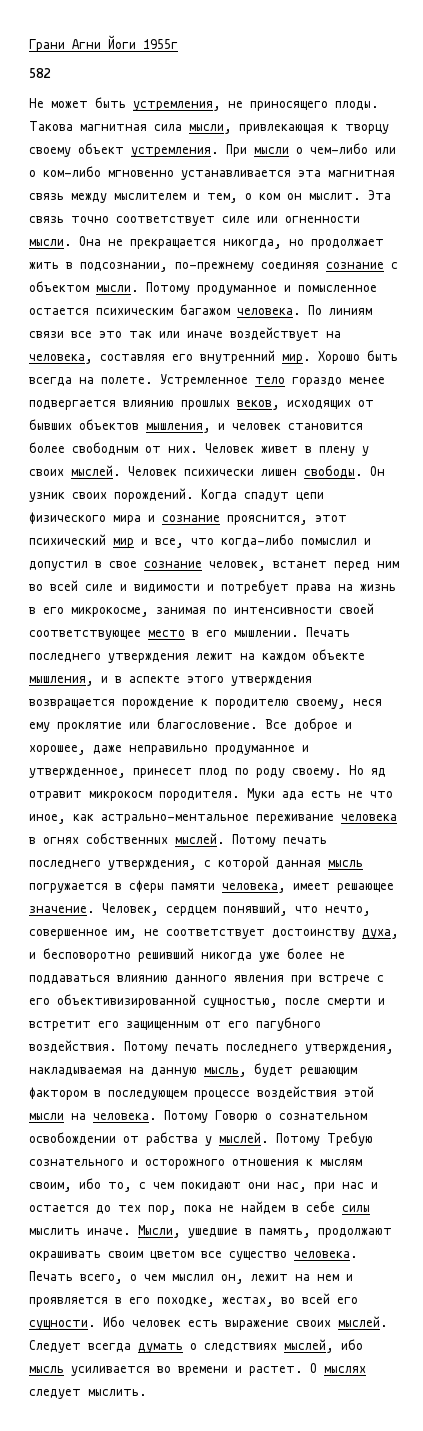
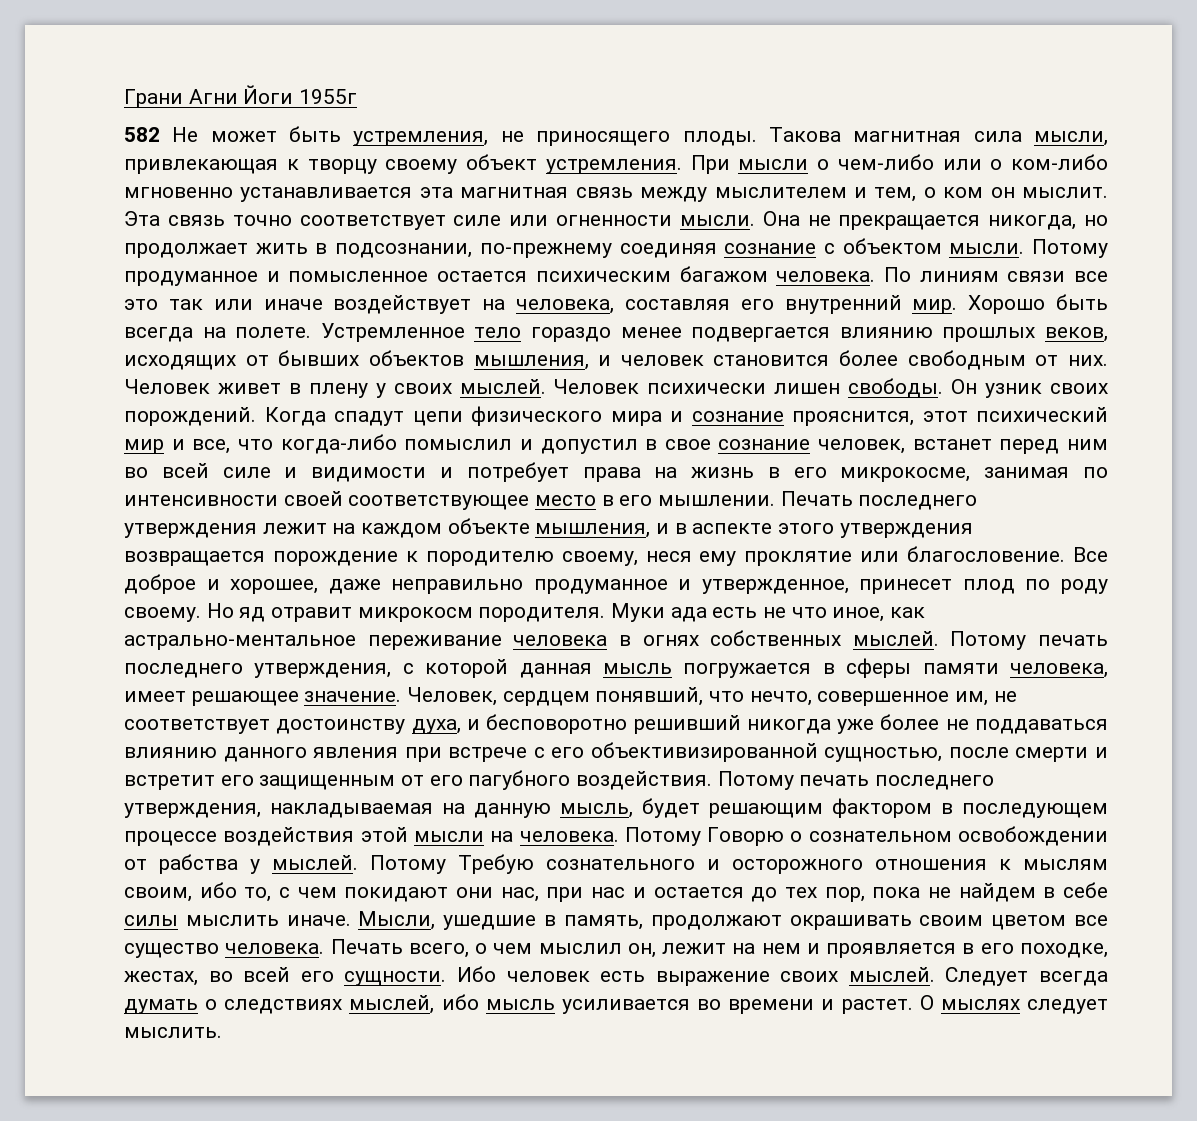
(51, 73) // -> (160, 134) none

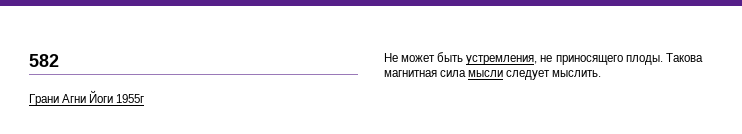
(124, 98) none -> [29,54,59,67] 582 //
[124,127,160,142] 582 -> (145, 98) none
[1034,131,1108,146] [124,154,1108,174] [124,187,1108,202] [124,211,1109,230] [124,238,1109,258] [124,266,1109,286] [124,294,1108,314] [124,323,1108,342] [124,350,1108,370] [124,378,1108,398] [124,406,1108,426] [124,434,1108,454] [124,462,1109,482] [124,491,978,510] [124,518,973,538] [124,546,1108,566] [124,574,1108,594] [124,603,926,622] [124,630,1108,650] [124,658,1108,678] [124,687,1017,706] [124,714,1108,734] [124,742,1108,762] [124,770,995,790] [124,798,1108,818] [124,826,1108,846] [124,854,1108,874] [124,882,1109,902] [124,911,1109,930] [124,939,1108,958] [124,966,1108,986] [124,994,1020,1014] мысли, привлекающая к творцу своему объект устремления. При мысли о чем-либо или о ком-либо мгновенно устанавливается эта магнитная связь между мыслителем и тем, о ком он мыслит. Эта связь точно соответствует силе или огненности мысли. Она не прекращается никогда, но продолжает жить в подсознании, по-прежнему соединяя сознание с объектом мысли. Потому продуманное и помысленное остается психическим багажом человека. По линиям связи все это так или иначе воздействует на человека, составляя его внутренний мир. Хорошо быть всегда на полете. Устремленное тело гораздо менее подвергается влиянию прошлых веков, исходящих от бывших объектов мышления, и человек становится более свободным от них. Человек живет в плену у своих мыслей. Человек психически лишен свободы. Он узник своих порождений. Когда спадут цепи физического мира и сознание прояснится, этот психический мир и все, что когда-либо помыслил и допустил в свое сознание человек, встанет перед ним во всей силе и видимости и потребует права на жизнь в его микрокосме, занимая по интенсивности своей соответствующее место в его мышлении. Печать последнего утверждения лежит на каждом объекте мышления, и в аспекте этого утверждения возвращается порождение к породителю своему, неся ему проклятие или благословение. Все доброе и хорошее, даже неправильно продуманное и утвержденное, принесет плод по роду своему. Но яд отравит микрокосм породителя. Муки ада есть не что иное, как астрально-ментальное переживание человека в огнях собственных мыслей. Потому печать последнего утверждения, с которой данная мысль погружается в сферы памяти человека, имеет решающее значение. Человек, сердцем понявший, что нечто, совершенное им, не соответствует достоинству духа, и бесповоротно решивший никогда уже более не поддаваться влиянию данного явления при встрече с его объективизированной сущностью, после смерти и встретит его защищенным от его пагубного воздействия. Потому печать последнего утверждения, накладываемая на данную мысль, будет решающим фактором в последующем процессе воздействия этой мысли на человека. Потому Говорю о сознательном освобождении от рабства у мыслей. Потому Требую сознательного и осторожного отношения к мыслям своим, ибо то, с чем покидают они нас, при нас и остается до тех пор, пока не найдем в себе силы мыслить иначе. Мысли, ушедшие в память, продолжают окрашивать своим цветом все существо человека. Печать всего, о чем мыслил он, лежит на нем и проявляется в его походке, жестах, во всей его сущности. Ибо человек есть выражение своих мыслей. Следует всегда думать о следствиях мыслей, ибо мысль усиливается во времени и растет. О мыслях -> [468,70,504,77] мысли

